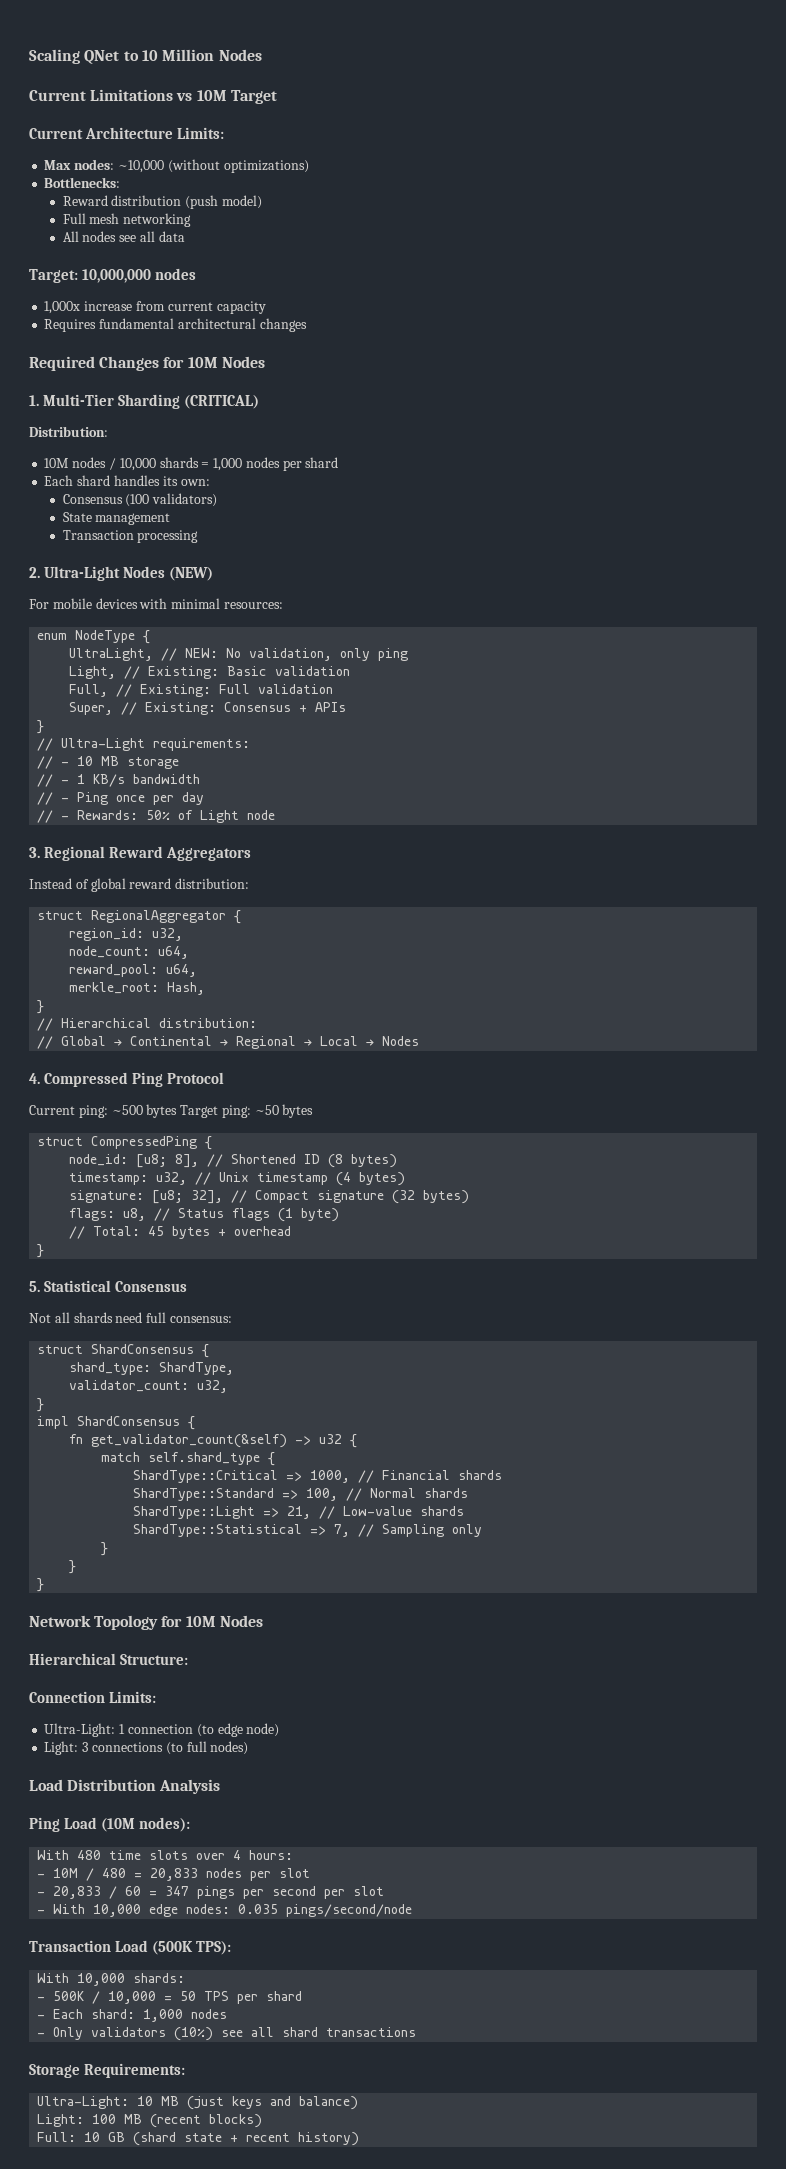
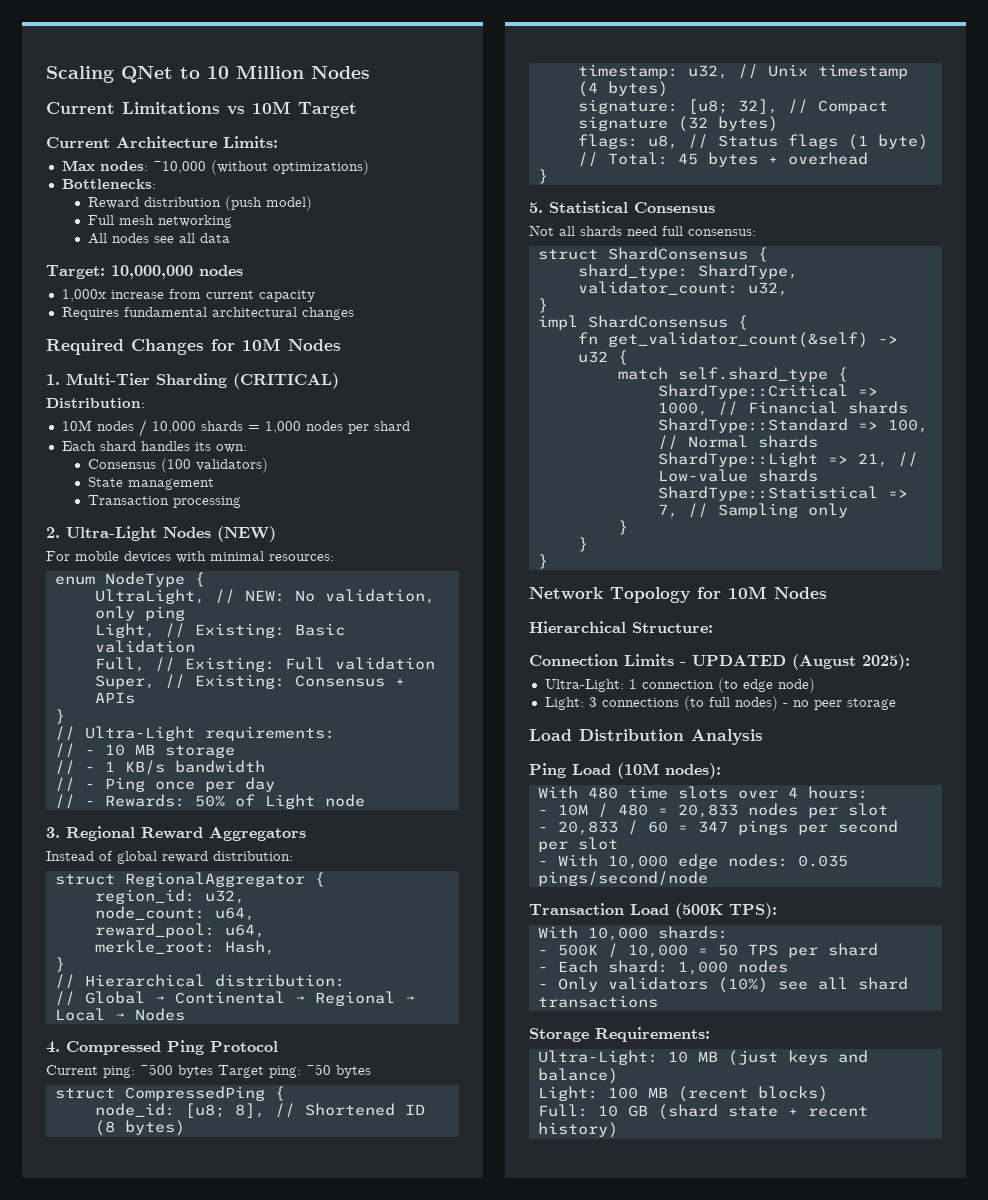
[108,1691,156,1703] Limits: -> [624,654,910,670] Limits - UPDATED (August 2025):
(249, 1748) none -> [782,698,896,710] - no peer storage

